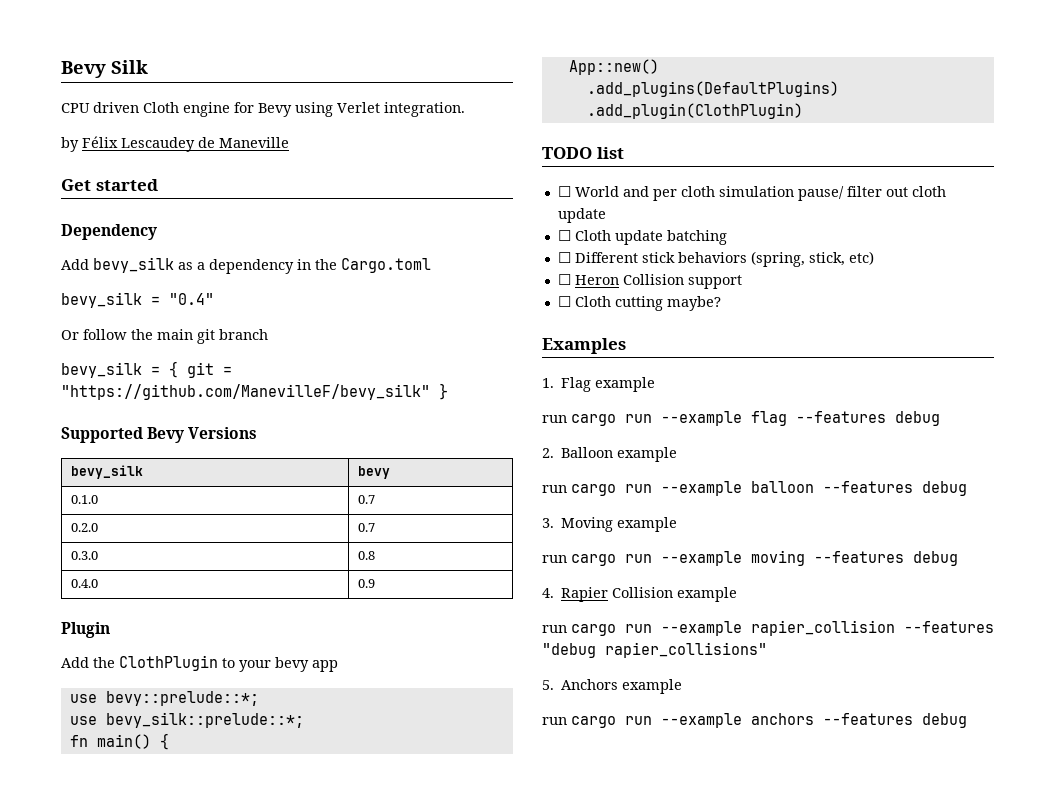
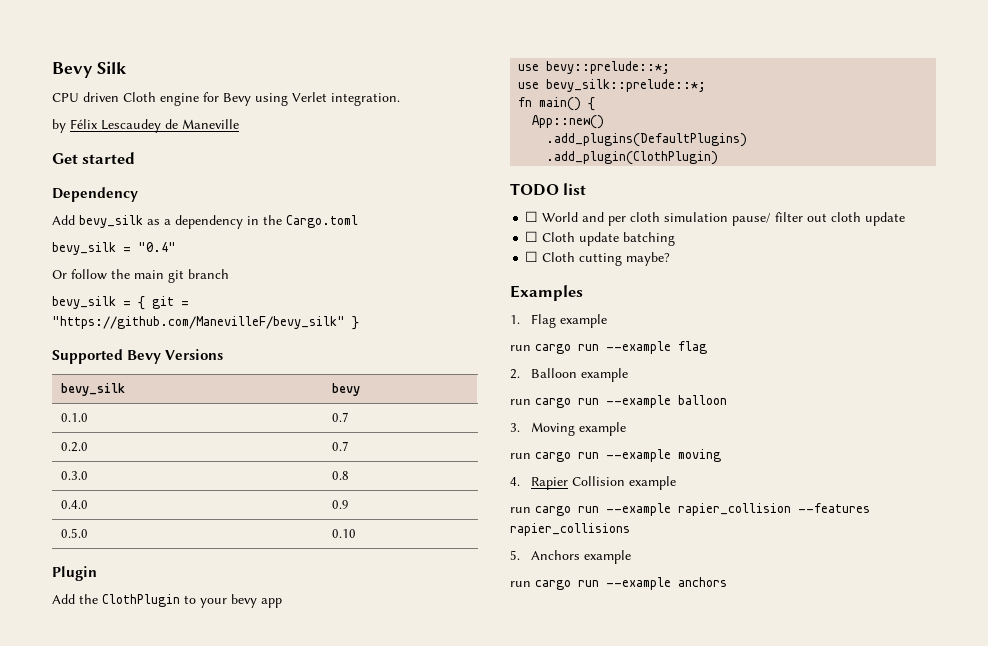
(376, 583) none -> [60,528,88,538] [331,529,356,538] // 0.5.0 | 0.10
[557,251,874,267] [557,274,742,289] // ☐ Different stick behaviors (spring, stick, etc) // ☐ Heron Collision support -> (676, 239) none
[796,411,940,426] --features debug -> (707, 347) none
[823,481,967,496] --features debug -> (727, 400) none
[814,551,958,566] --features debug -> (721, 455) none
[542,642,767,658] "debug rapier_collisions" -> [510,523,630,536] rapier_collisions
[823,713,967,728] --features debug -> (727, 582) none

